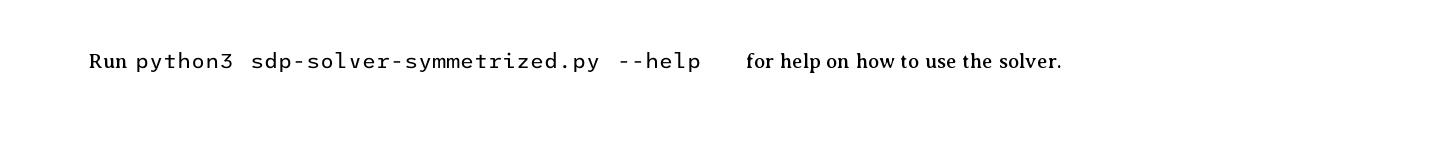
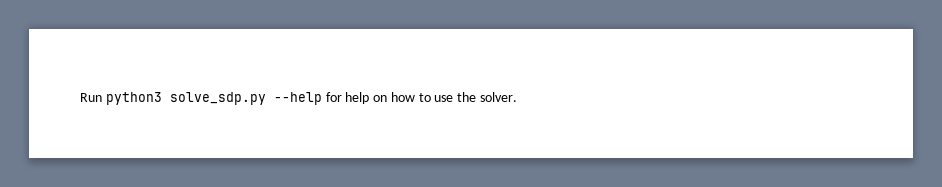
[249,52,600,72] sdp-solver-symmetrized.py -> [169,92,266,105] solve_sdp.py

